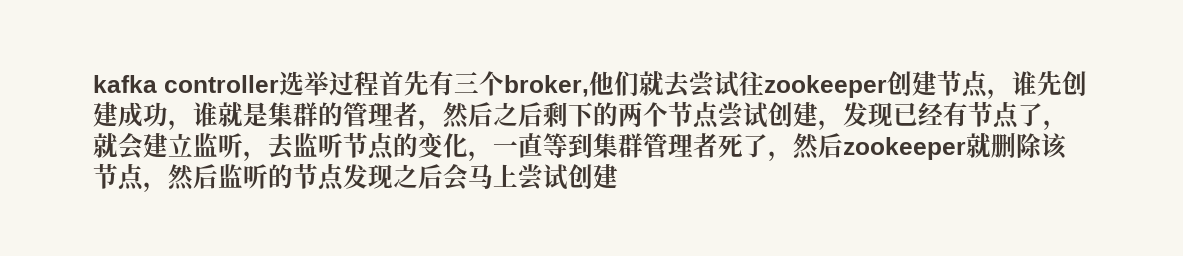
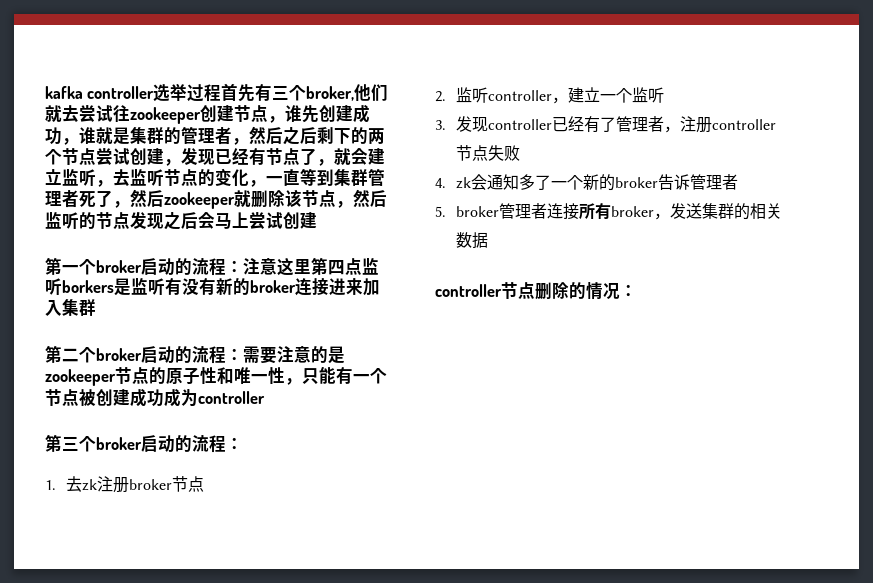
(618, 176) none -> [45,257,379,276] [45,278,380,296] [45,299,96,316] [45,345,345,364] [45,366,387,386] [45,388,265,407] [45,434,243,453] [45,476,204,493] [435,87,664,104] [435,116,776,133] [455,145,520,161] [435,174,738,191] [435,203,782,220] [455,232,488,249] [435,282,637,300] // 第一个broker启动的流程：注意这里第四点监听borkers是监听有没有新的broker连接进来加入集群 // 第二个broker启动的流程：需要注意的是zookeeper节点的原子性和唯一性，只能有一个节点被创建成功成为controller // 第三个broker启动的流程： // 1.去zk注册broker节点 // 2.监听controller，建立一个监听 // 3.发现controller已经有了管理者，注册controller节点失败 // 4. zk会通知多了一个新的broker告诉管理者 // 5. broker管理者连接所有broker，发送集群的相关数据 // controller节点删除的情况：

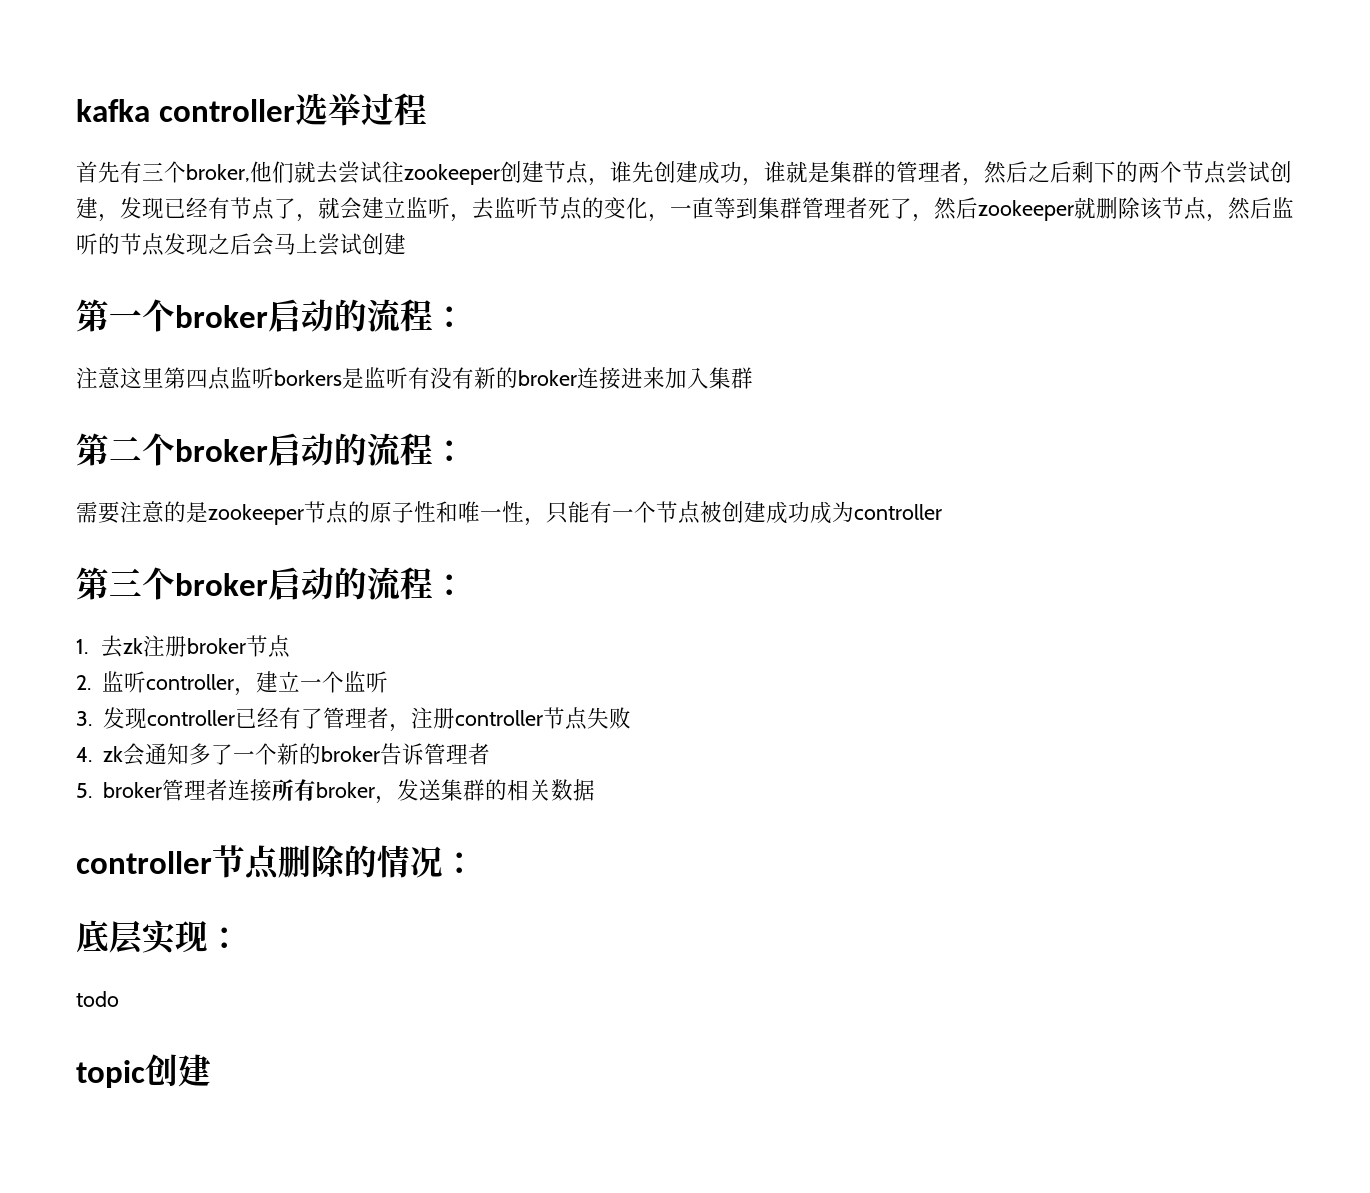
(222, 93) none -> (427, 109) //
(243, 266) none -> (466, 317) //
(243, 354) none -> (466, 451) //
(637, 290) none -> [76,920,241,955] [76,991,119,1007] [76,1054,211,1088] // 底层实现： // todo // topic创建

